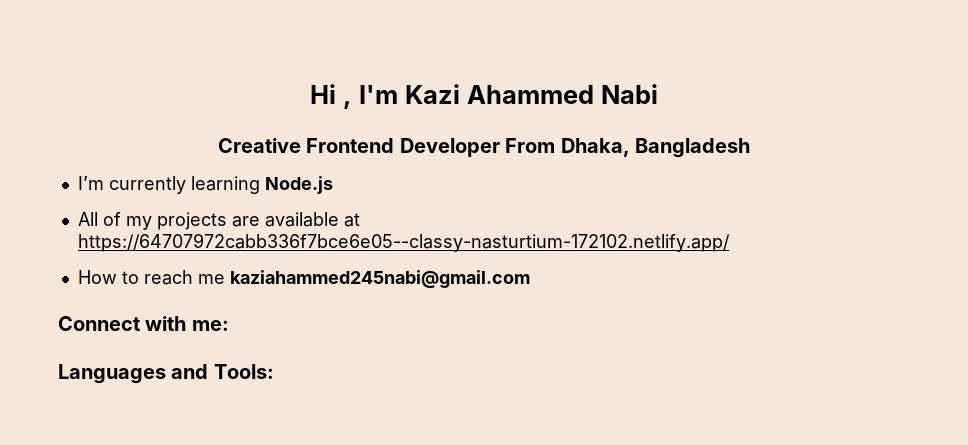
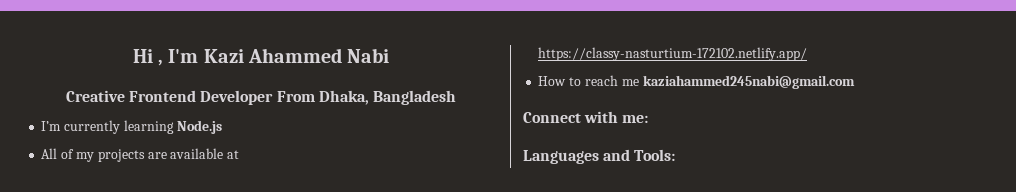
[77,233,730,252] https://64707972cabb336f7bce6e05--classy-nasturtium-172102.netlify.app/ -> [538,47,808,61] https://classy-nasturtium-172102.netlify.app/

